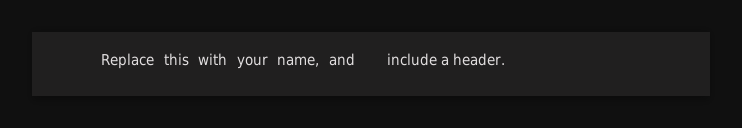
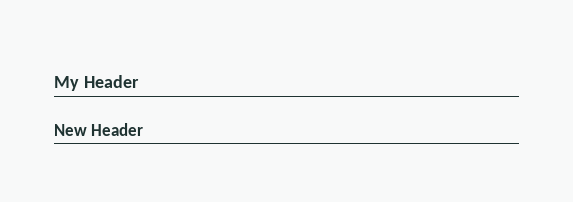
[101,53,506,69] Replace this with your name, and include a header. -> [54,75,139,91] [54,123,144,136] My Header // New Header

